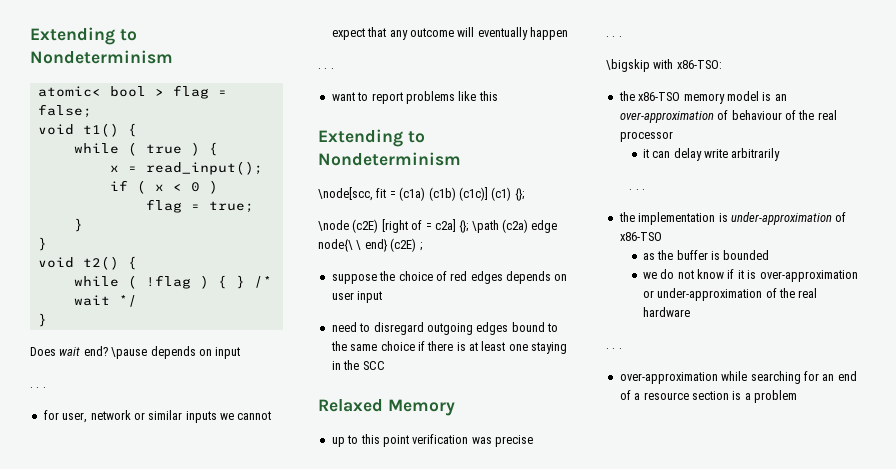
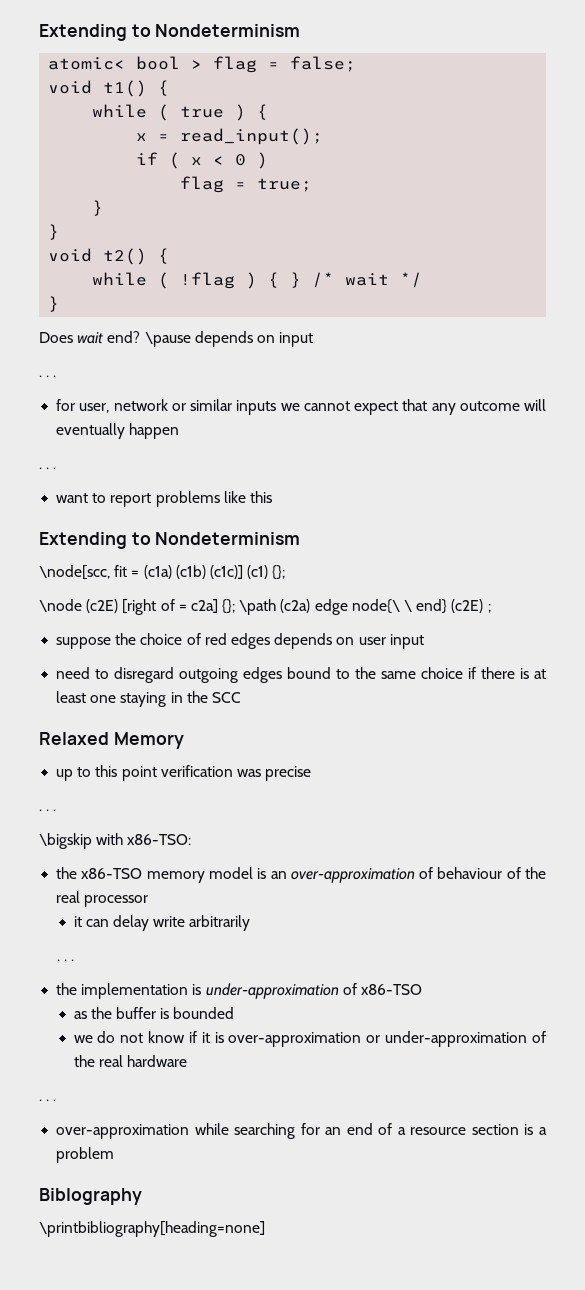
(797, 396) none -> [39,1188,142,1205] [39,1221,265,1237] // Biblography // \printbibliography[heading=none]

